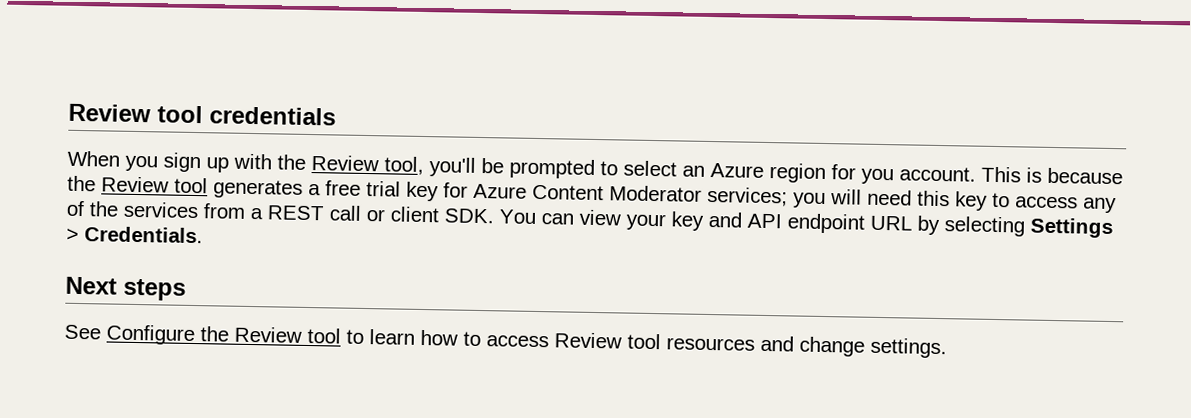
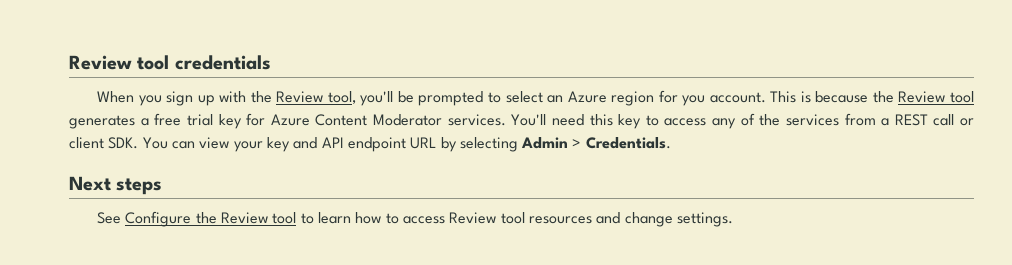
[707,186,862,209] services; you will -> [447,114,547,126] services. You'll
[1030,217,1113,239] Settings -> [521,137,569,149] Admin

